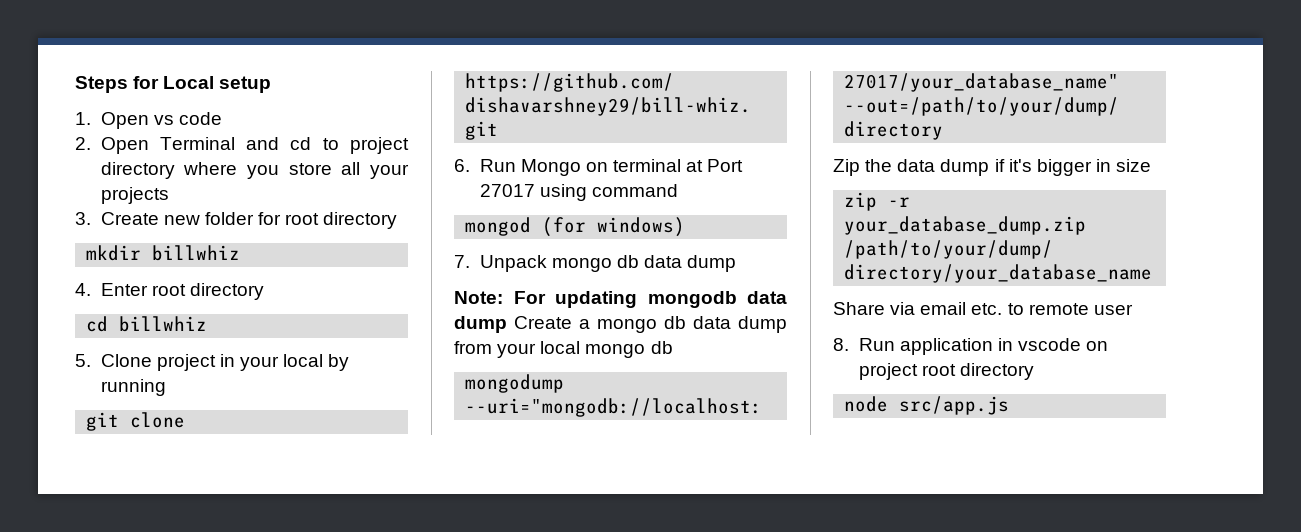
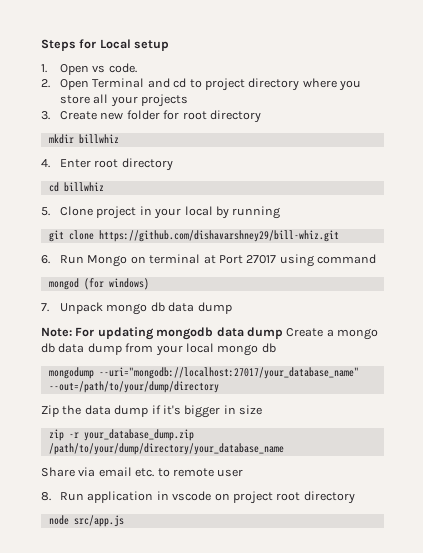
[178,112,222,125] code -> [108,63,137,73] code.

